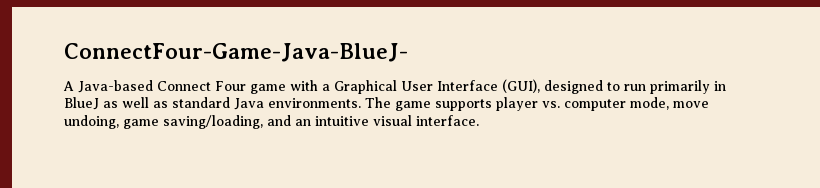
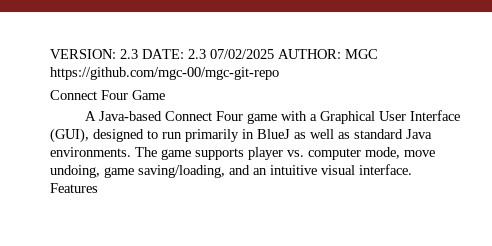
[64,43,408,62] ConnectFour-Game-Java-BlueJ- -> [50,49,378,59] [50,67,279,80] [50,90,165,100] VERSION: 2.3 DATE: 2.3 07/02/2025 AUTHOR: MGC https://github.com/mgc-00/mgc-git-repo // Connect Four Game
(479, 120) none -> [50,183,98,193] Features

